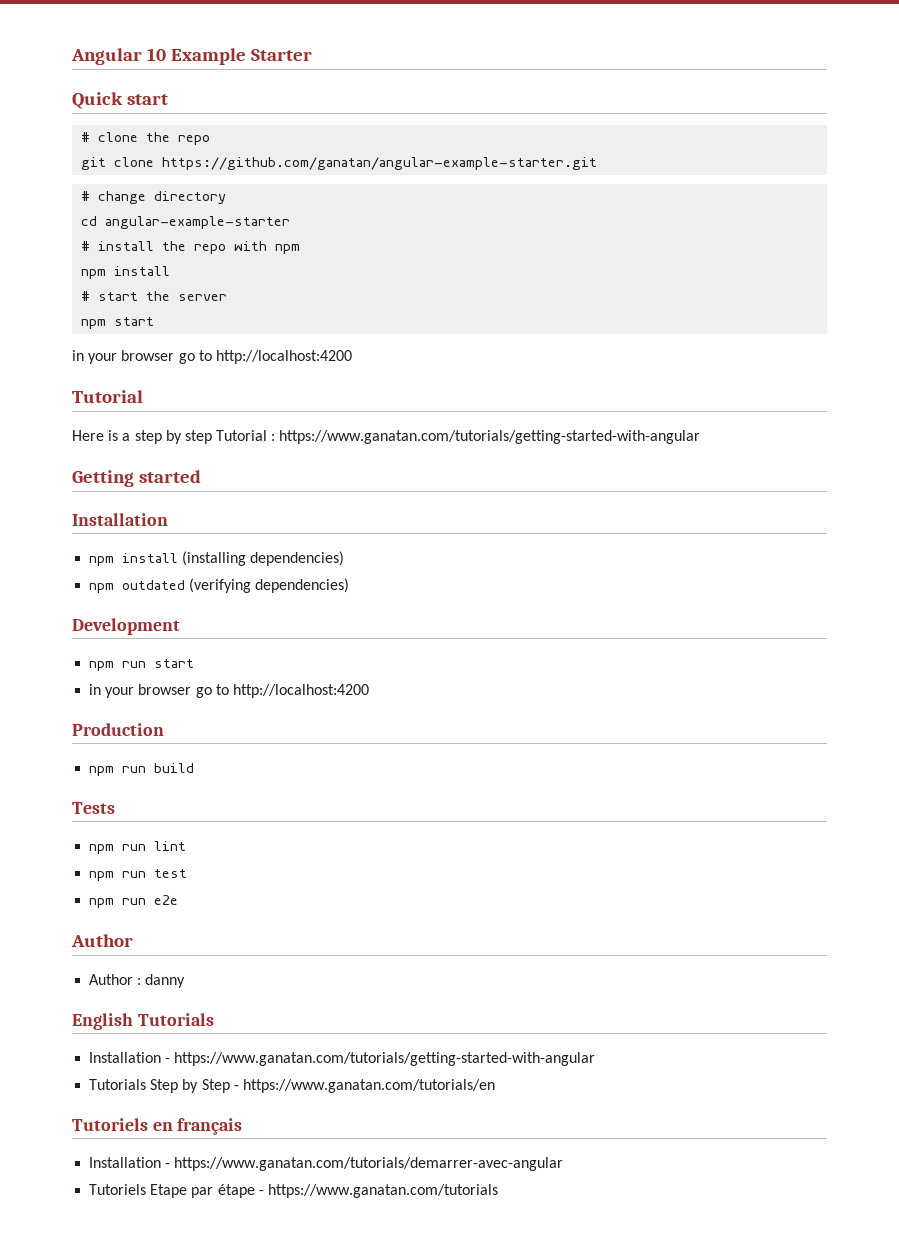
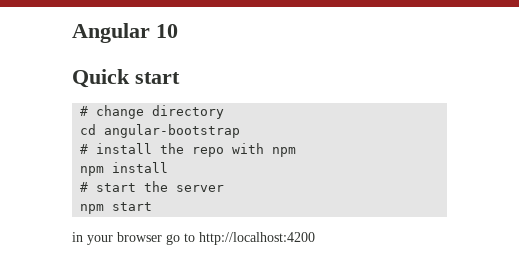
[170,48,312,65] Example Starter -> (178, 31) none
[81,132,211,145] [81,157,598,170] // # clone the repo // git clone https://github.com/ganatan/angular-example-starter.git -> (180, 78) none
[105,216,291,229] angular-example-starter -> [104,124,241,138] angular-bootstrap
[72,390,143,403] [72,430,701,444] [72,470,201,487] [72,513,168,526] [89,551,345,566] [89,578,350,593] [72,618,180,635] [89,659,195,671] [89,684,369,698] [72,723,164,736] [89,763,195,776] [72,802,115,814] [89,841,187,854] [89,869,188,881] [89,895,179,908] [71,934,133,947] [89,974,186,988] [72,1013,214,1030] [89,1052,596,1066] [89,1079,495,1093] [72,1118,243,1135] [89,1157,564,1171] [89,1184,498,1198] // Tutorial // Here is a step by step Tutorial : https://www.ganatan.com/tutorials/getting-started-with-angular // Getting started // Installation // npm install (installing dependencies) // npm outdated (verifying dependencies) // Development // npm run start // in your browser go to http://localhost:4200 // Production // npm run build // Tests // npm run lint // npm run test // npm run e2e // Author // Author : danny // English Tutorials // Installation - https://www.ganatan.com/tutorials/getting-started-with-angular // Tutorials Step by Step - https://www.ganatan.com/tutorials/en // Tutoriels en français // Installation - https://www.ganatan.com/tutorials/demarrer-avec-angular // Tutoriels Etape par étape - https://www.ganatan.com/tutorials -> (315, 238) none

